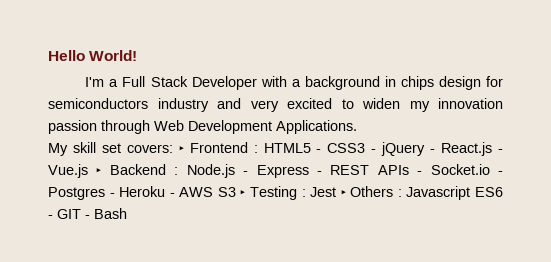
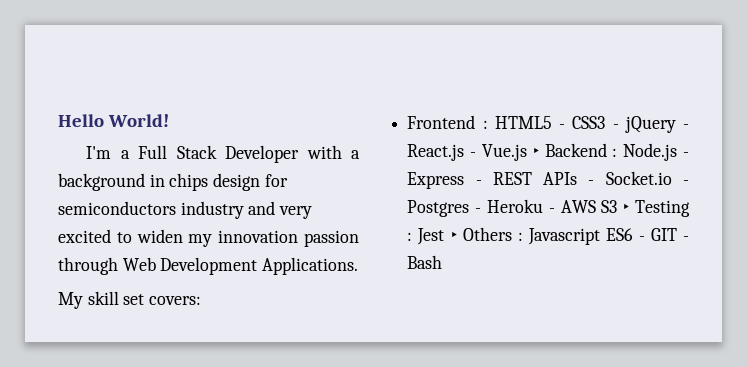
[178,146,184,153] ‣ -> (202, 300) //

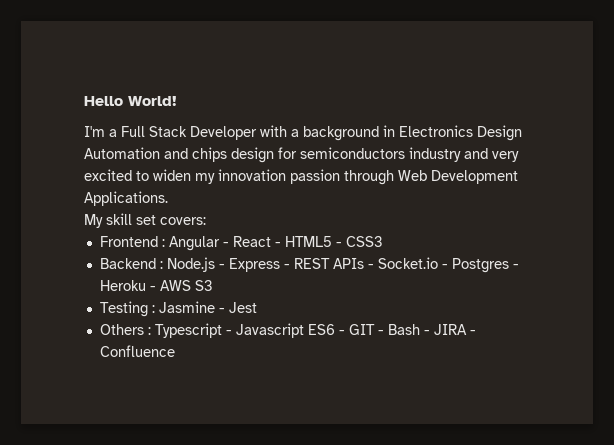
(165, 180) none -> [399,125,522,141] [84,147,188,159] Electronics Design Automation and
(488, 124) none -> [168,236,281,251] Angular - React -
[612,116,689,133] [407,144,539,161] - jQuery - React.js - Vue.js ‣ -> (383, 241) //
[623,203,630,213] ‣ -> (213, 285) //
(413, 236) none -> [158,301,225,313] Jasmine -
[450,231,457,241] ‣ -> (257, 307) //
(524, 236) none -> [154,323,232,338] Typescript -
(443, 262) none -> [423,324,476,335] [99,345,175,357] - JIRA - Confluence

